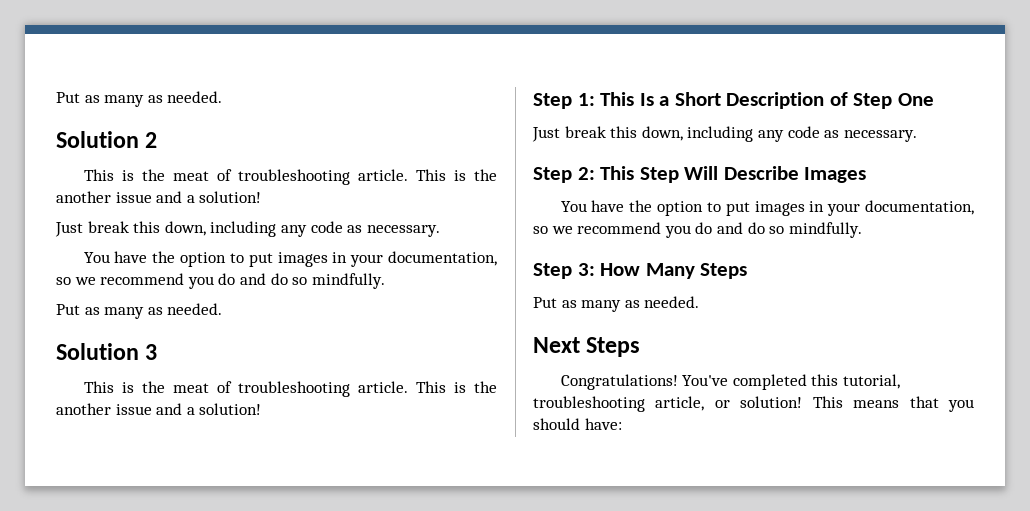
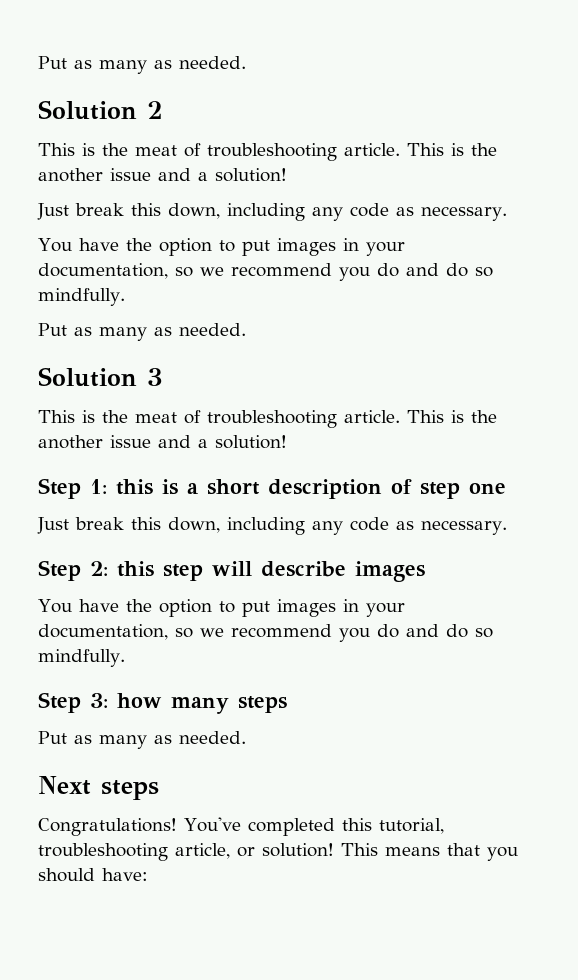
[600,92,934,109] This Is a Short Description of Step One -> [116,479,506,499] this is a short description of step one
[600,166,867,183] This Step Will Describe Images -> [117,561,425,582] this step will describe images
[600,263,748,279] How Many Steps -> [117,693,287,714] how many steps
[586,337,641,357] Steps -> [101,780,159,800] steps

